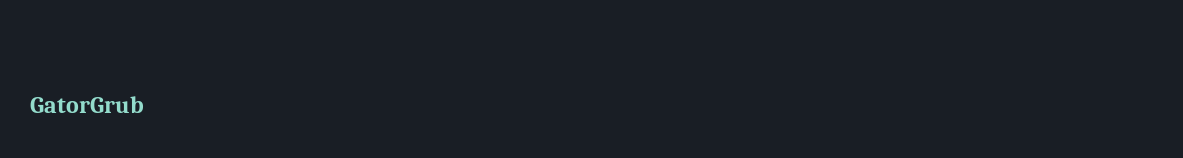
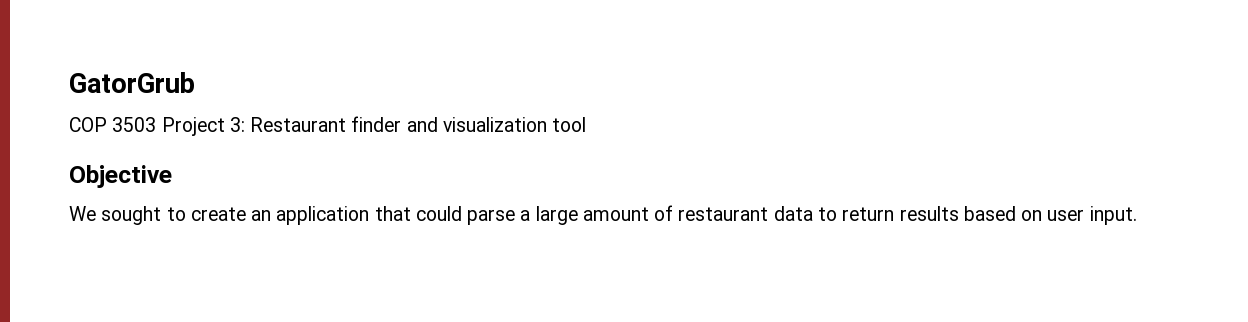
(144, 104) none -> [69,116,587,136] [69,165,172,188] [69,205,1137,225] // COP 3503 Project 3: Restaurant finder and visualization tool // Objective // We sought to create an application that could parse a large amount of restaurant data to return results based on user input.

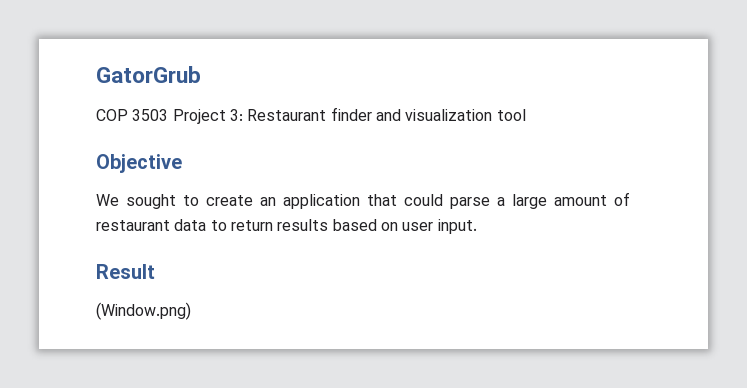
(1137, 215) none -> [96,264,155,279] [96,302,191,320] // Result // (Window.png)

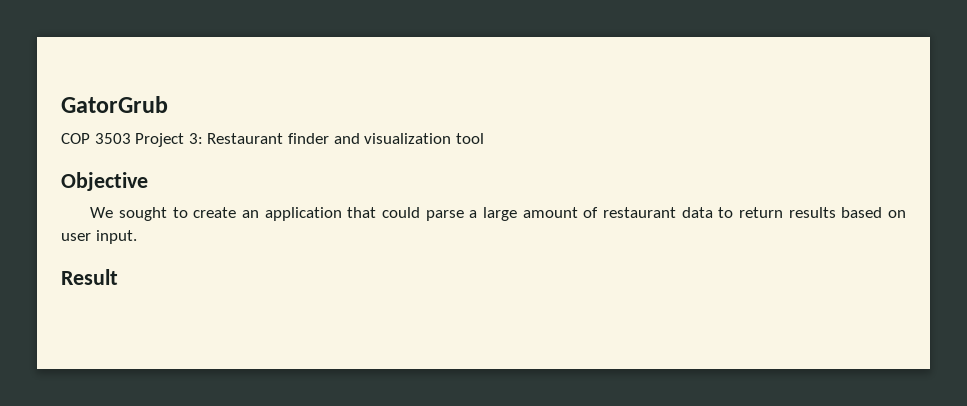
[96,302,191,320] // (Window.png) -> (118, 277) none

